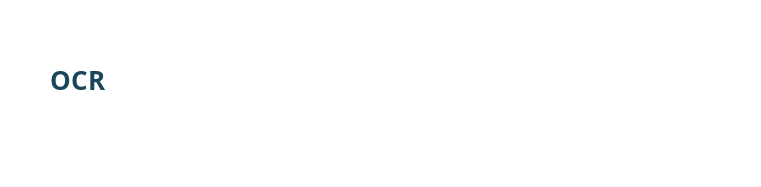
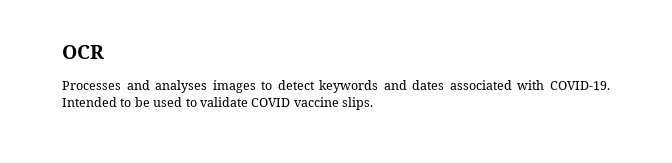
(106, 80) none -> [62,80,610,93] [62,97,373,110] // Processes and analyses images to detect keywords and dates associated with COVID-19. Intended to be used to validate COVID vaccine slips.

